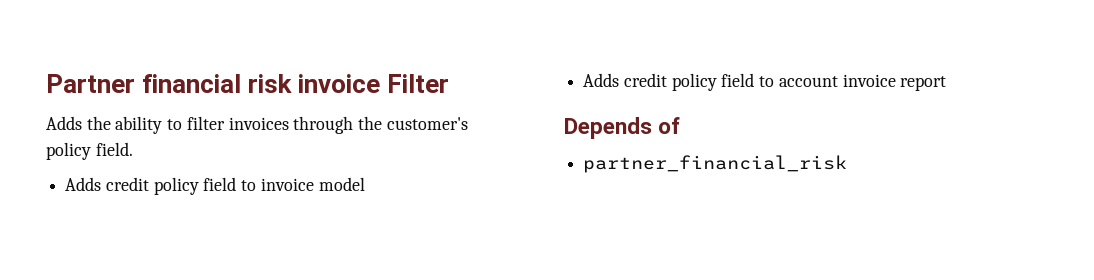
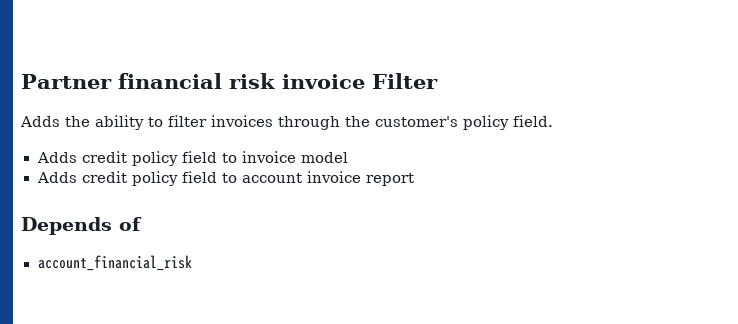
[583,155,848,173] partner_financial_risk -> [37,255,192,271] account_financial_risk

